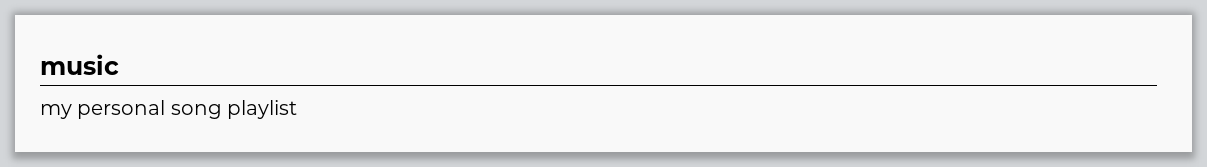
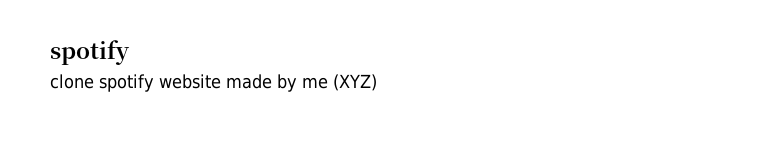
[40,54,119,75] [40,100,298,119] music // my personal song playlist -> [50,40,130,65] [50,74,377,92] spotify // clone spotify website made by me (XYZ)

